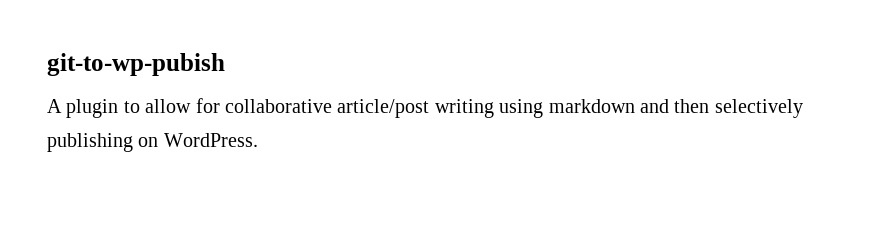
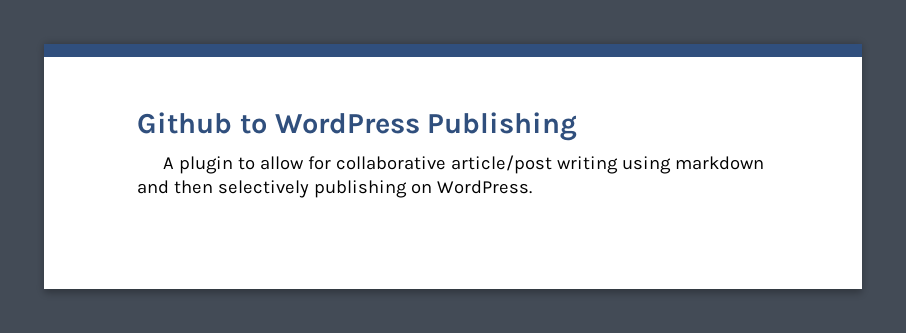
[47,53,225,76] git-to-wp-pubish -> [137,112,578,141] Github to WordPress Publishing

